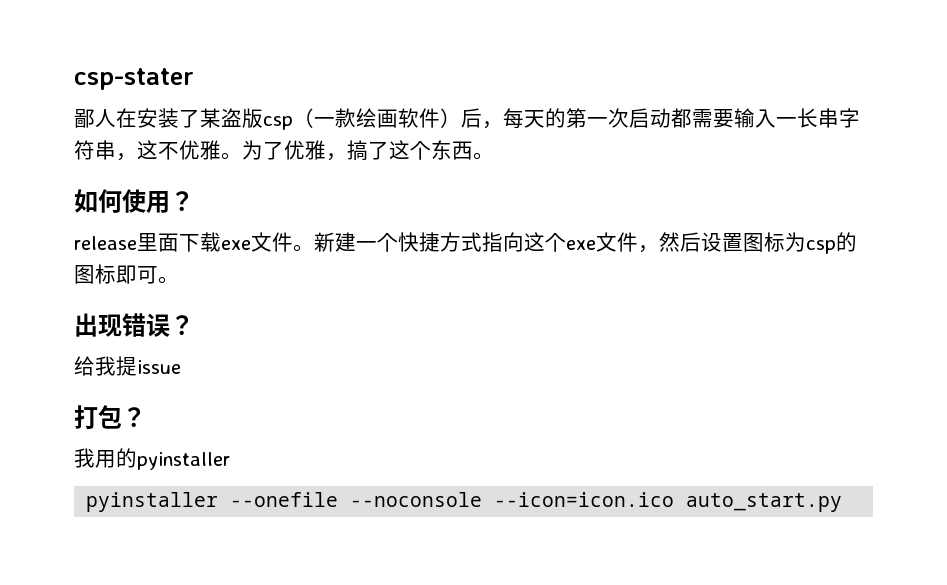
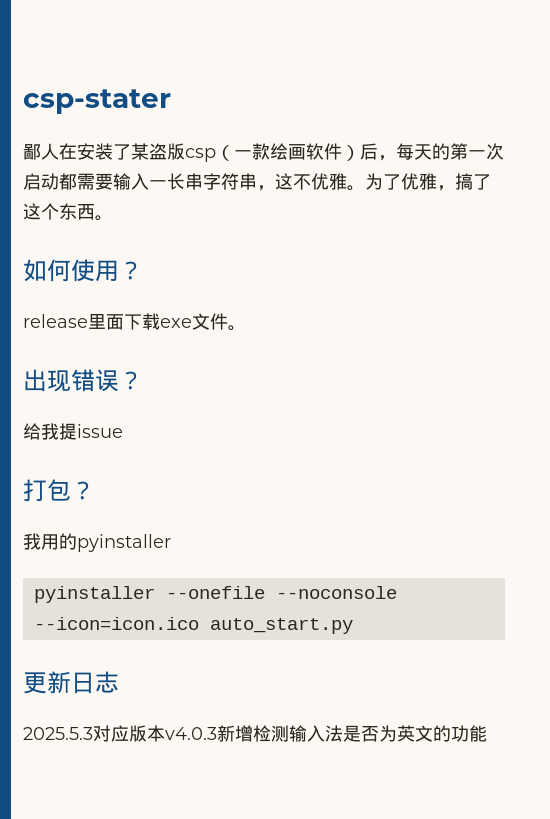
[314,232,857,254] [74,264,179,284] 新建一个快捷方式指向这个exe文件，然后设置图标为csp的图标即可。 -> (246, 328) none
(843, 502) none -> [23,671,119,694] [23,725,487,742] // 更新日志 // 2025.5.3对应版本v4.0.3新增检测输入法是否为英文的功能

